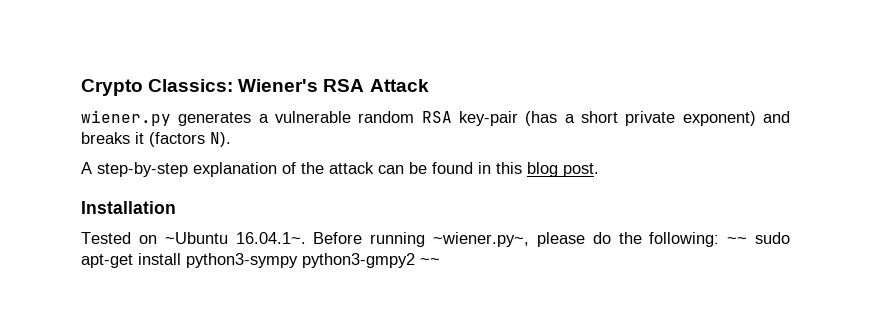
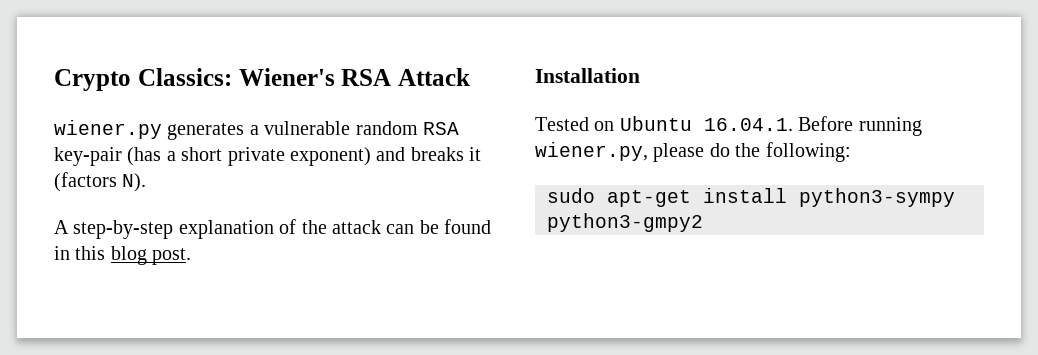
[164,232,306,244] ~Ubuntu 16.04.1~. -> [619,116,793,131] Ubuntu 16.04.1.
[433,232,529,247] ~wiener.py~, -> [535,142,648,161] wiener.py,
[727,237,748,244] ~~ -> (851, 152) //
[420,258,440,265] ~~ -> (703, 222) none

